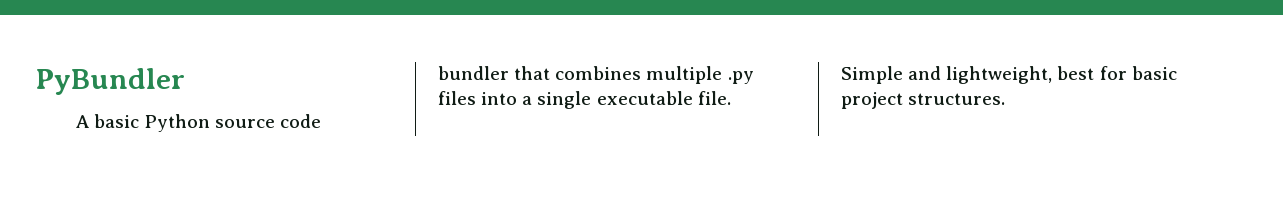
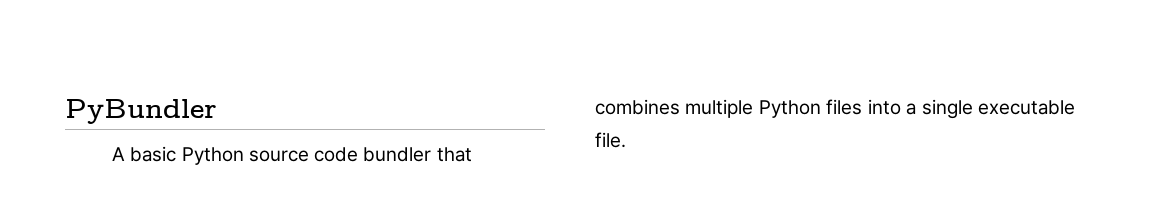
[727,71,754,84] .py -> [758,100,821,118] Python
[841,66,1177,84] [841,92,1006,109] Simple and lightweight, best for basic project structures. -> (626, 140) none

